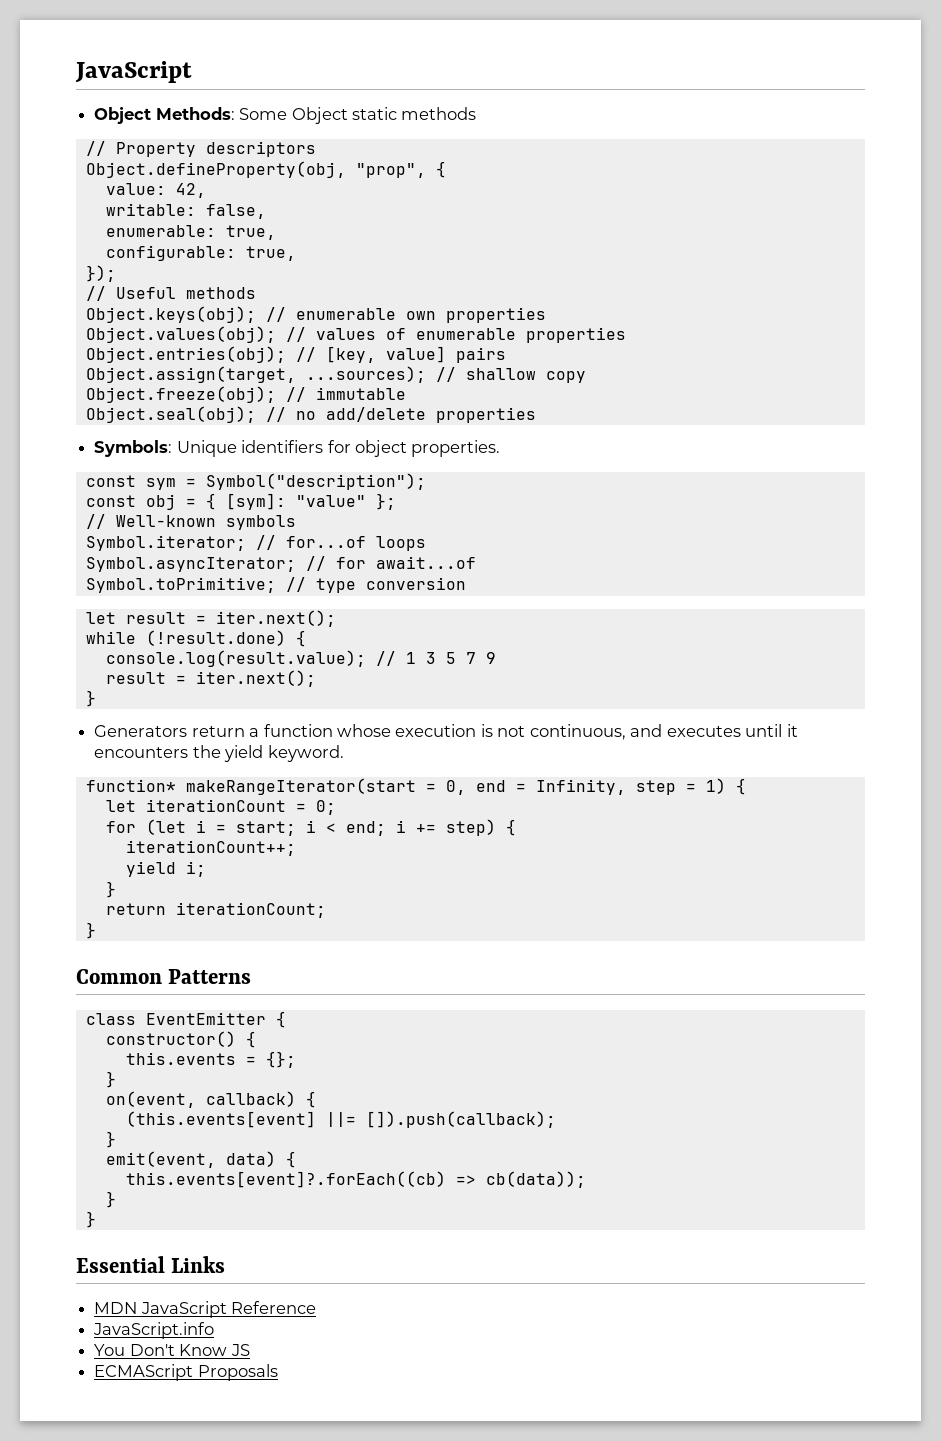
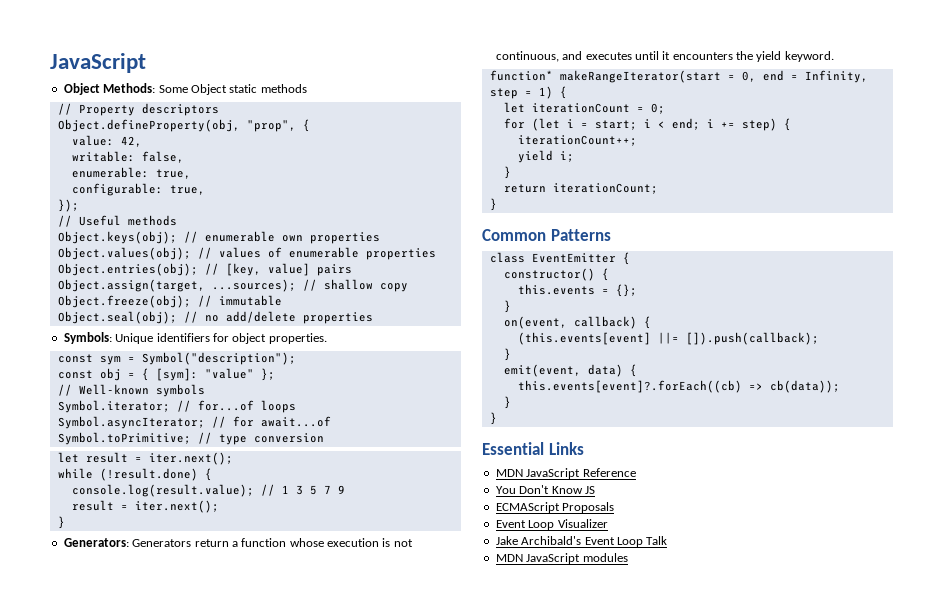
(96, 698) none -> [63,538,129,547] Generators:
[93,1322,215,1339] // JavaScript.info -> (636, 472) none
(278, 1372) none -> [495,519,608,530] [495,536,668,547] [495,553,628,564] // Event Loop Visualizer // Jake Archibald's Event Loop Talk // MDN JavaScript modules

